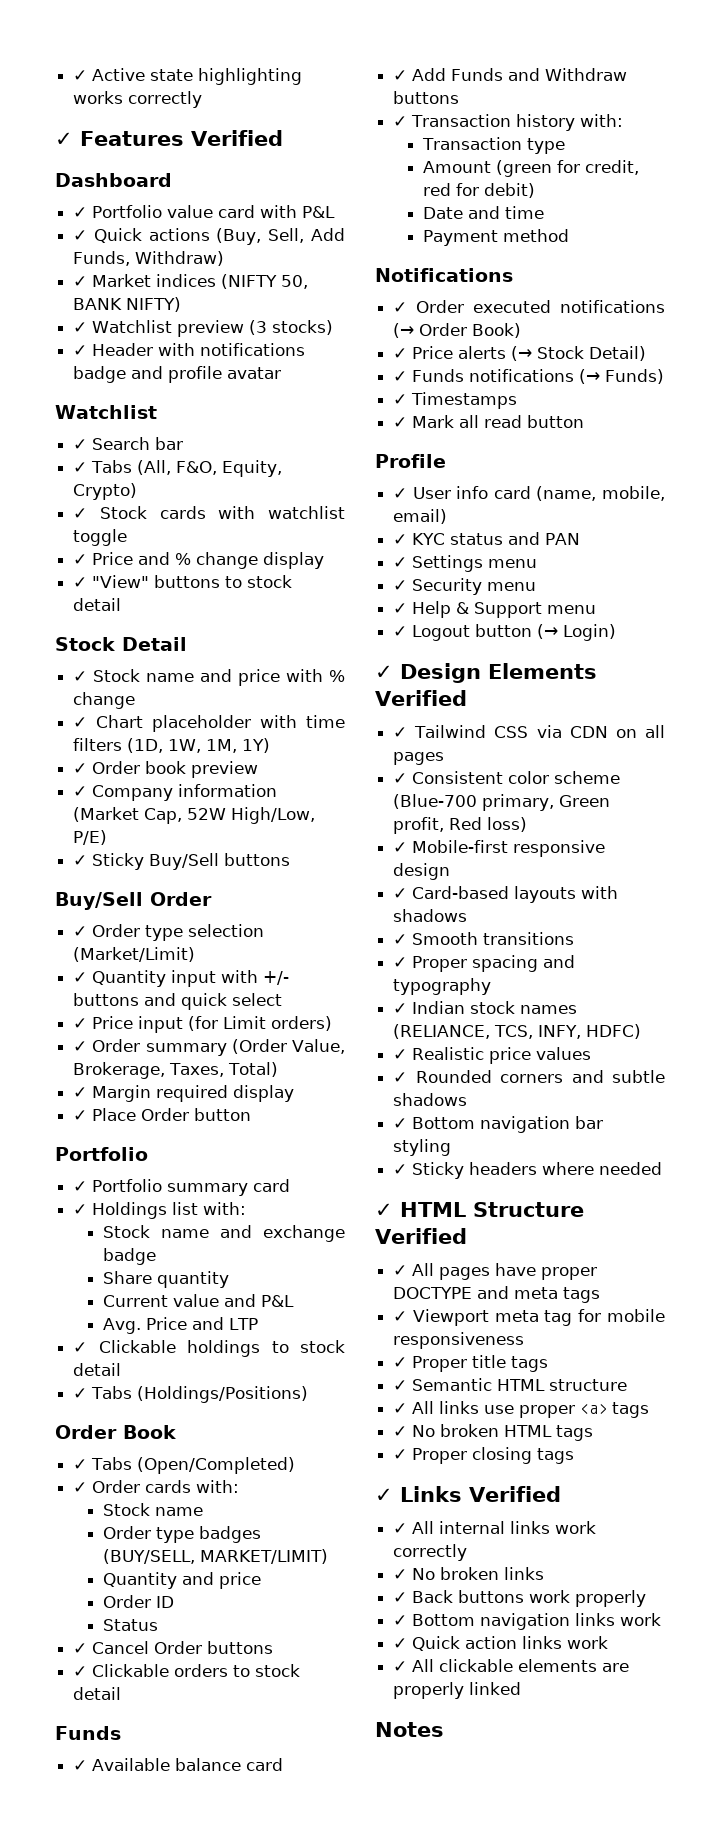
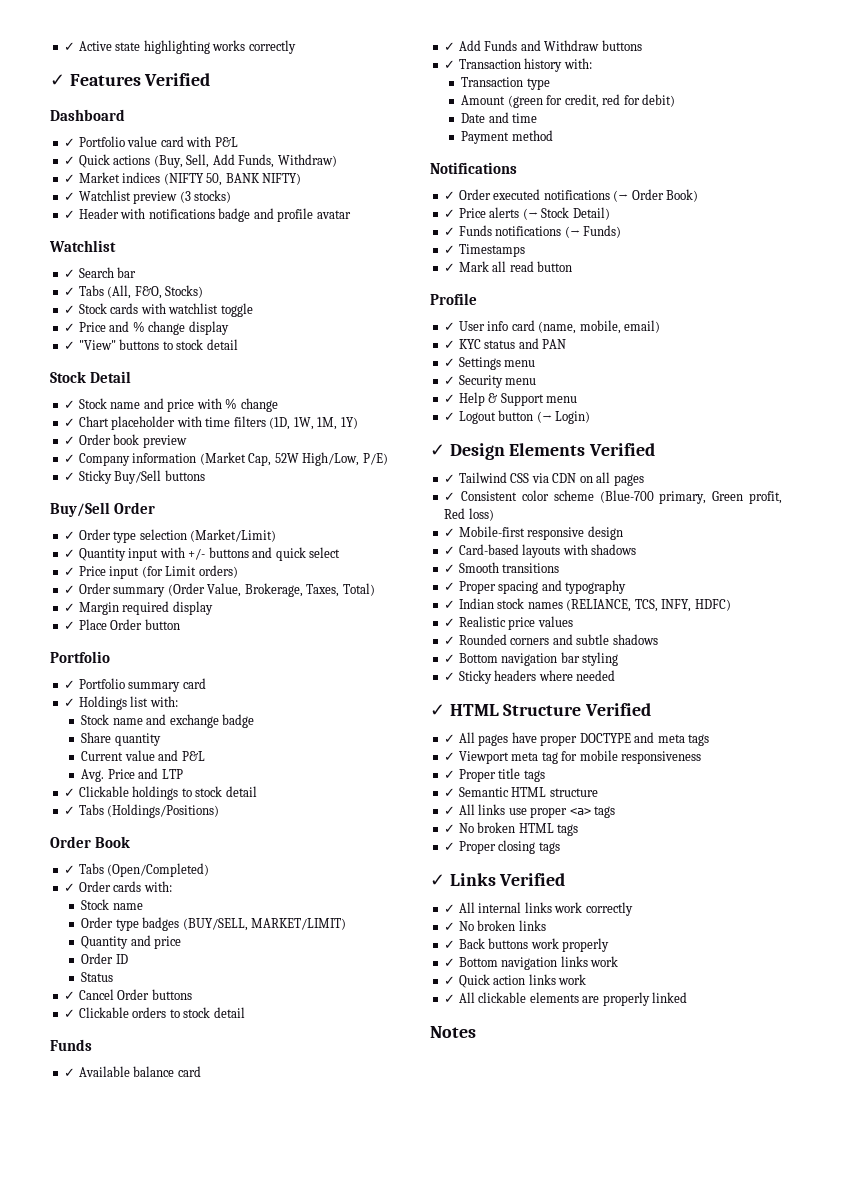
[222,460,283,477] [73,483,138,500] Equity, Crypto) -> [165,285,204,298] Stocks)

